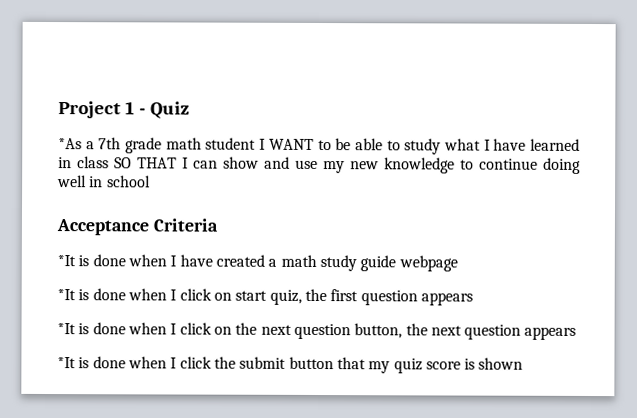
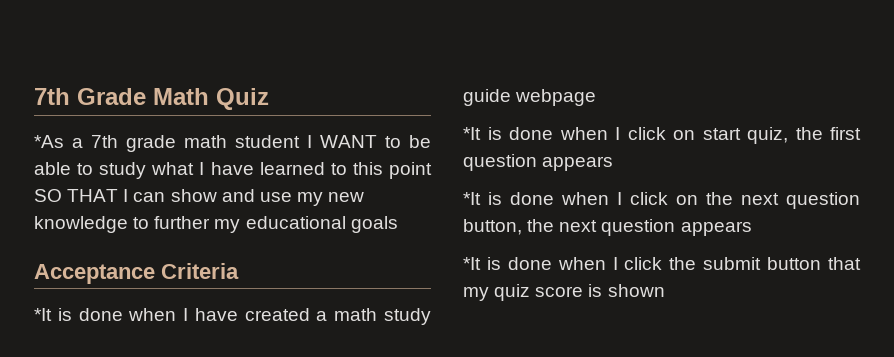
[58,101,146,119] Project 1 - -> [34,88,209,105] 7th Grade Math
[58,156,109,169] in class -> [330,162,432,179] to this point
[479,157,581,174] [57,175,151,188] continue doing well in school -> [154,216,398,233] further my educational goals

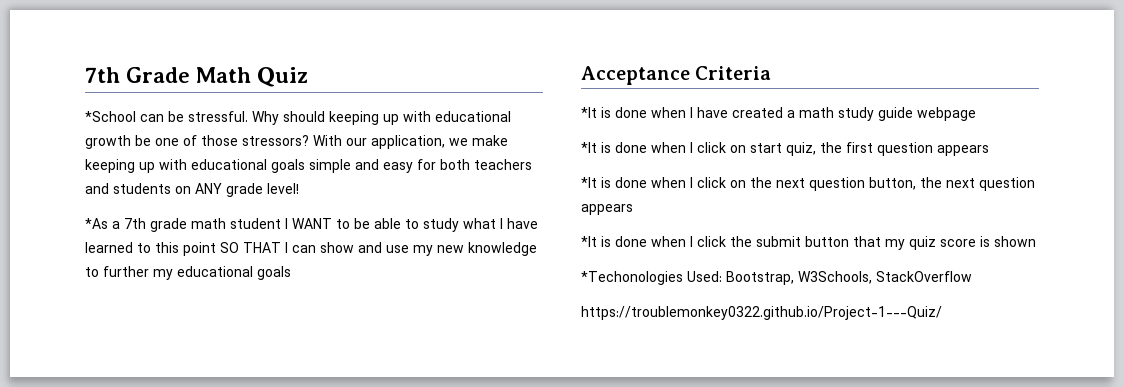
(269, 99) none -> [85,111,511,125] [85,135,508,149] [85,159,532,173] [85,183,299,197] // *School can be stressful. Why should keeping up with educational growth be one of those stressors? With our application, we make keeping up with educational goals simple and easy for both teachers and students on ANY grade level!
(665, 290) none -> [581,271,972,285] [581,306,942,320] // *Techonologies Used: Bootstrap, W3Schools, StackOverflow // https://troublemonkey0322.github.io/Project-1---Quiz/

